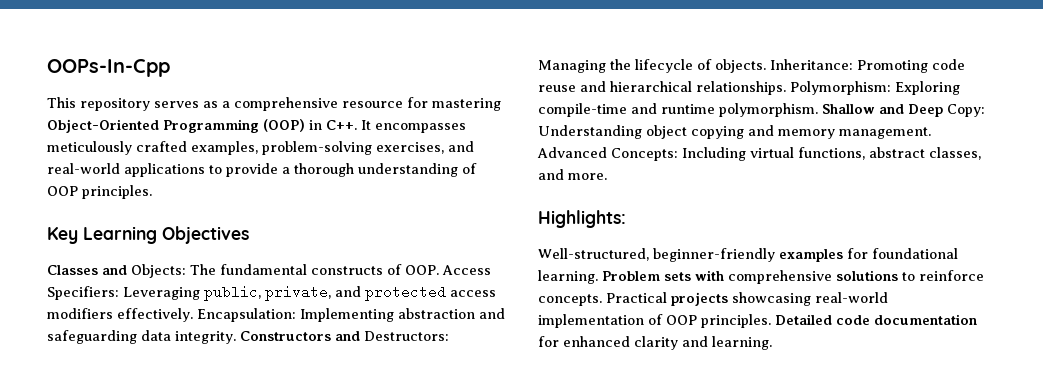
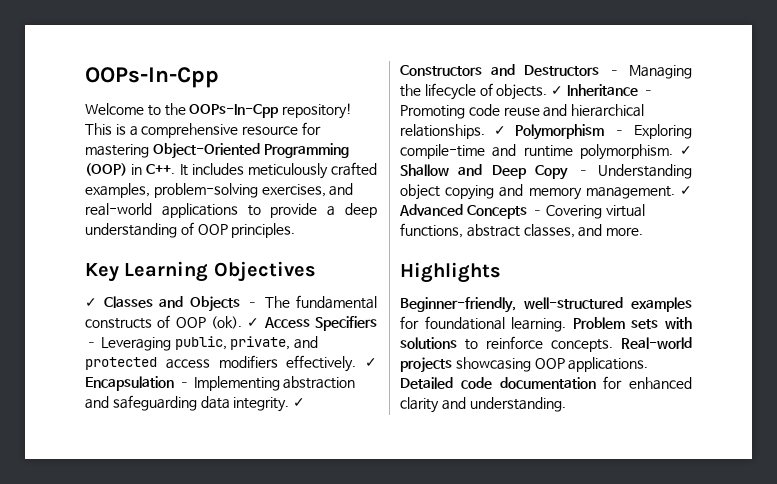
[47,97,218,111] This repository serves as -> [85,103,353,119] [85,123,126,135] Welcome to the OOPs-In-Cpp repository! This is
[375,123,466,133] encompasses -> [191,163,244,175] includes
[294,163,354,177] thorough -> [345,203,378,218] deep
(249, 235) none -> [85,298,97,307] ✓
[131,264,186,278] Objects: -> [189,296,258,312] Objects –
[405,265,491,275] [47,286,119,300] OOP. Access Specifiers: -> [175,316,377,331] [85,342,97,347] OOP (ok). ✓ Access Specifiers –
[197,308,296,322] Encapsulation: -> [365,358,377,367] [85,376,190,391] ✓ Encapsulation –
(236, 337) none -> [293,398,306,407] ✓
[364,331,449,341] Destructors: -> [524,65,620,76] Destructors –
[770,59,853,70] Inheritance: -> [551,84,654,96] ✓ Inheritance –
[790,81,891,95] Polymorphism: -> [494,124,625,140] ✓ Polymorphism –
(818, 110) none -> [680,146,692,155] ✓
[947,104,985,117] Copy: -> [535,165,589,180] Copy –
[537,147,746,161] Advanced Concepts: Including -> [680,186,692,195] [399,204,603,219] ✓ Advanced Concepts – Covering
[538,210,626,228] [538,248,775,262] Highlights: // Well-structured, beginner-friendly -> [400,262,501,283] [400,297,623,313] Highlights // Beginner-friendly, well-structured
[728,270,832,284] comprehensive -> (692, 323) none
[606,292,667,303] Practical -> [621,337,692,349] Real-world
[815,292,888,303] [538,314,771,328] real-world implementation of OOP principles. -> [534,357,649,372] OOP applications.
[712,336,772,350] learning. -> [469,397,566,412] understanding.

